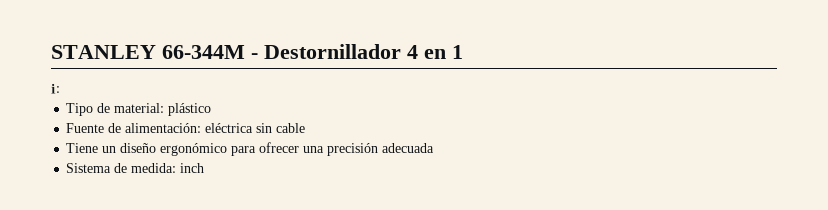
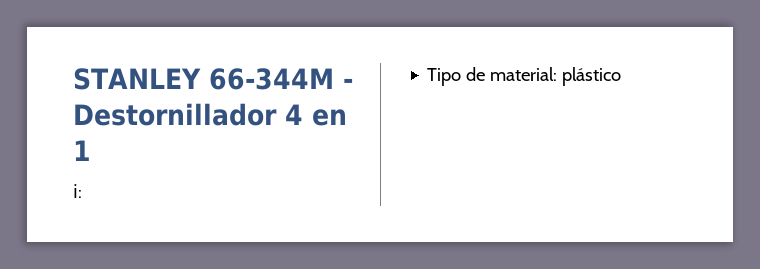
[66,123,306,133] [66,142,435,156] [66,163,205,173] // Fuente de alimentación: eléctrica sin cable // Tiene un diseño ergonómico para ofrecer una precisión adecuada // Sistema de medida: inch -> (622, 76) none

